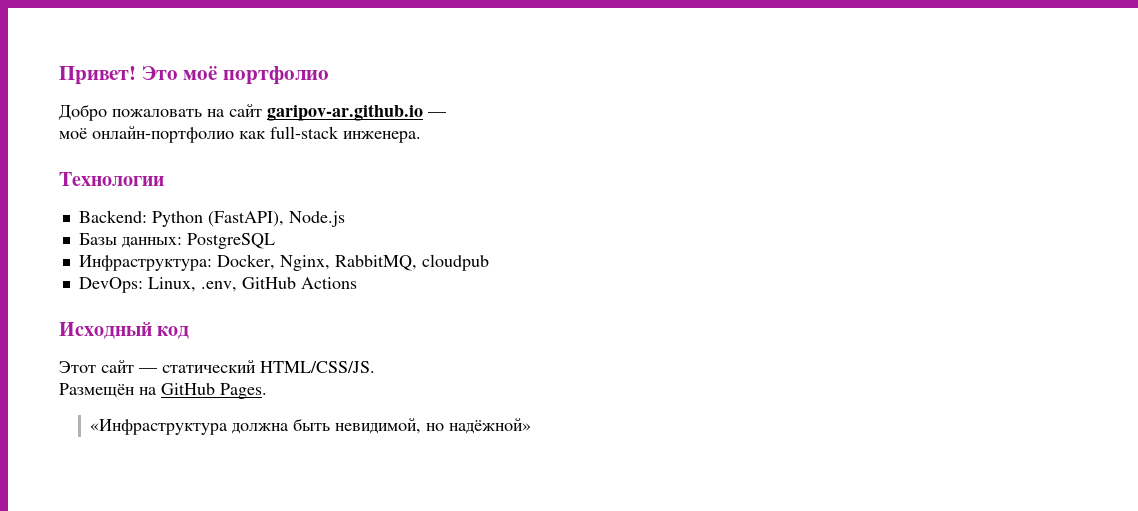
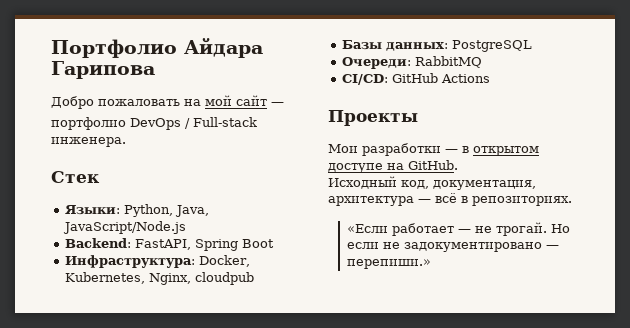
[59,66,330,85] Привет! Это моё портфолио -> [51,38,263,58] [51,61,155,79] Портфолио Айдара Гарипова
[229,104,423,121] сайт garipov-ar.github.io -> [205,95,267,106] мой сайт
[59,126,421,143] [59,172,164,186] [78,210,345,227] [78,233,275,249] [78,254,489,271] [78,277,357,293] [59,322,190,339] [59,360,375,373] [59,383,267,399] [90,418,532,435] моё онлайн-портфолио как full-stack инженера. // Технологии // Backend: Python (FastAPI), Node.js // Базы данных: PostgreSQL // Инфраструктура: Docker, Nginx, RabbitMQ, cloudpub // DevOps: Linux, .env, GitHub Actions // Исходный код // Этот сайт — статический HTML/CSS/JS. // Размещён на GitHub Pages. // «Инфраструктура должна быть невидимой, но надёжной» -> [51,117,257,130] [51,137,126,147] [51,171,100,183] [65,204,210,217] [63,221,187,234] [65,238,275,251] [65,255,251,268] [65,272,255,285] [342,40,533,52] [342,56,483,69] [342,73,491,85] [328,110,418,126] [328,143,539,156] [328,160,458,173] [328,176,536,190] [328,193,572,206] [346,222,570,236] [346,242,559,252] [346,259,431,269] портфолио DevOps / Full-stack инженера. // Стек // Языки: Python, Java, JavaScript/Node.js // Backend: FastAPI, Spring Boot // Инфраструктура: Docker, Kubernetes, Nginx, cloudpub // Базы данных: PostgreSQL // Очереди: RabbitMQ // CI/CD: GitHub Actions // Проекты // Мои разработки — в открытом доступе на GitHub. // Исходный код, документация, архитектура — всё в репозиториях. // «Если работает — не трогай. Но если не задокументировано — перепиши.»

